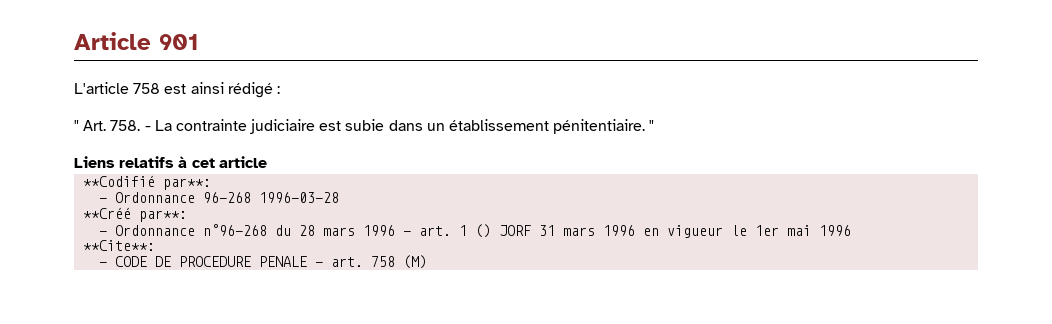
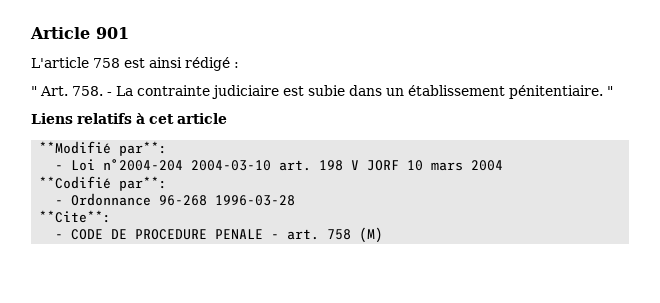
(267, 162) none -> [39,141,168,156] [55,159,504,171] // **Modifié par**: // - Loi n°2004-204 2004-03-10 art. 198 V JORF 10 mars 2004
[83,207,188,222] [99,224,852,238] // **Créé par**: // - Ordonnance n°96-268 du 28 mars 1996 - art. 1 () JORF 31 mars 1996 en vigueur le 1er mai 1996 -> (296, 200) none

